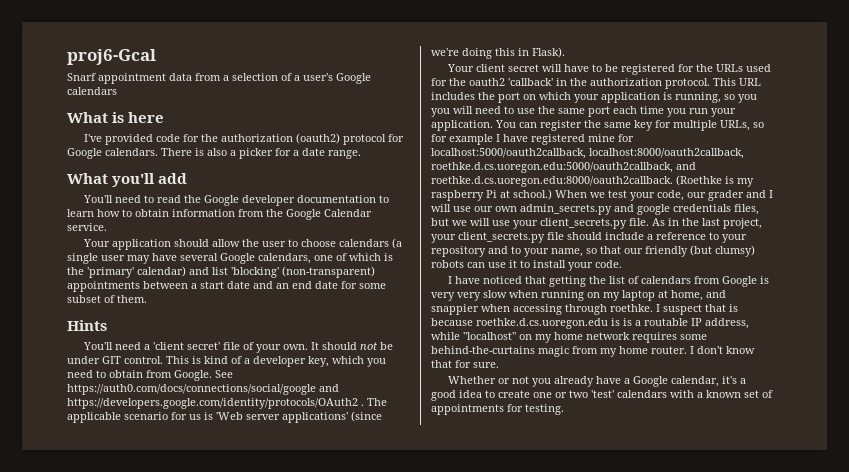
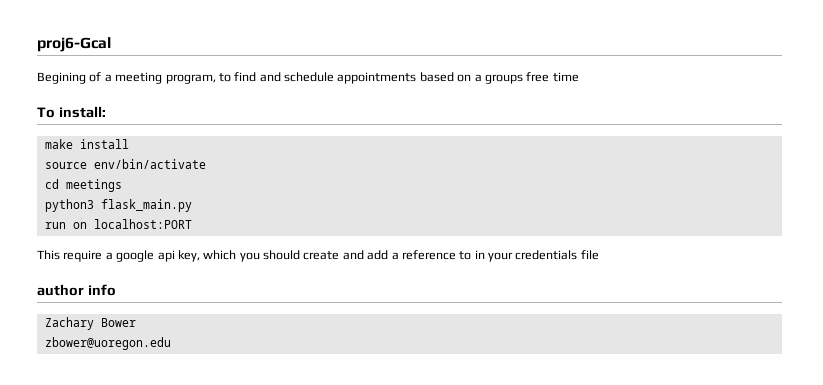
[67,73,371,84] [67,87,117,95] [67,112,165,123] [84,133,405,145] [67,148,361,159] [67,173,188,187] [83,195,390,206] [67,209,372,220] [67,223,107,231] [83,238,403,250] [67,253,393,264] [67,266,375,278] [67,281,386,292] [67,295,147,303] [67,320,107,331] [83,342,394,353] [67,356,386,367] [67,370,233,381] [67,384,339,395] [67,398,387,409] [67,411,382,423] [431,47,565,59] [447,64,772,75] [431,78,761,89] [431,92,757,103] [431,106,736,117] [431,120,764,131] [431,134,634,145] [431,148,744,159] [431,162,696,173] [431,175,754,187] [431,189,773,201] [431,204,759,215] [431,218,762,229] [431,232,747,243] [431,245,755,257] [431,260,622,271] [448,276,770,287] [431,290,726,301] [431,304,738,315] [431,318,749,329] [431,332,707,343] [431,346,755,357] [431,360,499,368] [448,376,747,387] [431,390,773,401] [431,404,564,415] Snarf appointment data from a selection of a user's Google calendars // What is here // I've provided code for the authorization (oauth2) protocol for Google calendars. There is also a picker for a date range. // What you'll add // You'll need to read the Google developer documentation to learn how to obtain information from the Google Calendar service. // Your application should allow the user to choose calendars (a single user may have several Google calendars, one of which is the 'primary' calendar) and list 'blocking' (non-transparent) appointments between a start date and an end date for some subset of them. // Hints // You'll need a 'client secret' file of your own. It should not be under GIT control. This is kind of a developer key, which you need to obtain from Google. See https://auth0.com/docs/connections/social/google and https://developers.google.com/identity/protocols/OAuth2 . The applicable scenario for us is 'Web server applications' (since we're doing this in Flask). // Your client secret will have to be registered for the URLs used for the oauth2 'callback' in the authorization protocol. This URL includes the port on which your application is running, so you you will need to use the same port each time you run your application. You can register the same key for multiple URLs, so for example I have registered mine for localhost:5000/oauth2callback, localhost:8000/oauth2callback, roethke.d.cs.uoregon.edu:5000/oauth2callback, and roethke.d.cs.uoregon.edu:8000/oauth2callback. (Roethke is my raspberry Pi at school.) When we test your code, our grader and I will use our own admin_secrets.py and google credentials files, but we will use your client_secrets.py file. As in the last project, your client_secrets.py file should include a reference to your repository and to your name, so that our friendly (but clumsy) robots can use it to install your code. // I have noticed that getting the list of calendars from Google is very very slow when running on my laptop at home, and snappier when accessing through roethke. I suspect that is because roethke.d.cs.uoregon.edu is is a routable IP address, while "localhost" on my home network requires some behind-the-curtains magic from my home router. I don't know that for sure. // Whether or not you already have a Google calendar, it's a good idea to create one or two 'test' calendars with a known set of appointments for testing. -> [37,72,579,84] [37,106,106,118] [44,139,129,149] [44,159,206,169] [44,179,122,192] [44,199,192,212] [44,219,192,229] [37,250,599,262] [37,284,116,296] [44,317,136,330] [44,337,171,350] Begining of a meeting program, to find and schedule appointments based on a groups free time // To install: // make install // source env/bin/activate // cd meetings // python3 flask_main.py // run on localhost:PORT // This require a google api key, which you should create and add a reference to in your credentials file // author info // Zachary Bower // zbower@uoregon.edu

